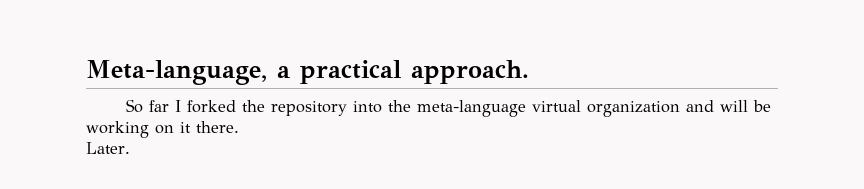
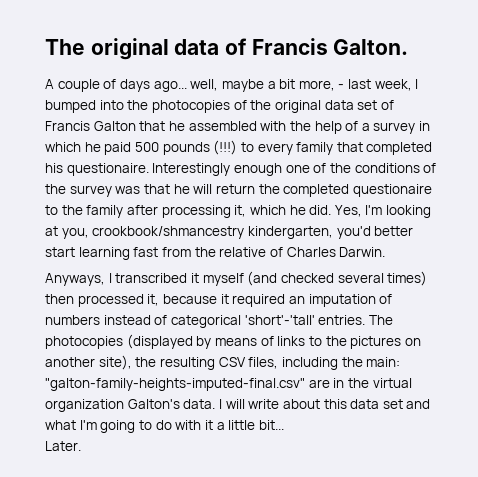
[86,60,529,85] [125,99,771,117] [86,121,239,138] Meta-language, a practical approach. // So far I forked the repository into the meta-language virtual organization and will be working on it there. -> [45,38,409,60] [45,79,419,92] [45,100,394,113] [45,121,431,134] [45,140,433,155] [45,163,437,176] [45,184,432,197] [45,205,432,218] [45,226,414,239] [45,247,386,260] [45,271,428,286] [45,294,393,307] [45,315,393,328] [45,334,421,349] [45,355,401,370] [45,378,412,391] [45,399,431,412] [45,420,284,433] The original data of Francis Galton. // A couple of days ago... well, maybe a bit more, - last week, I bumped into the photocopies of the original data set of Francis Galton that he assembled with the help of a survey in which he paid 500 pounds (!!!) to every family that completed his questionaire. Interestingly enough one of the conditions of the survey was that he will return the completed questionaire to the family after processing it, which he did. Yes, I'm looking at you, crookbook/shmancestry kindergarten, you'd better start learning fast from the relative of Charles Darwin. // Anyways, I transcribed it myself (and checked several times) then processed it, because it required an imputation of numbers instead of categorical 'short'-'tall' entries. The photocopies (displayed by means of links to the pictures on another site), the resulting CSV files, including the main: "galton-family-heights-imputed-final.csv" are in the virtual organization Galton's data. I will write about this data set and what I'm going to do with it a little bit...

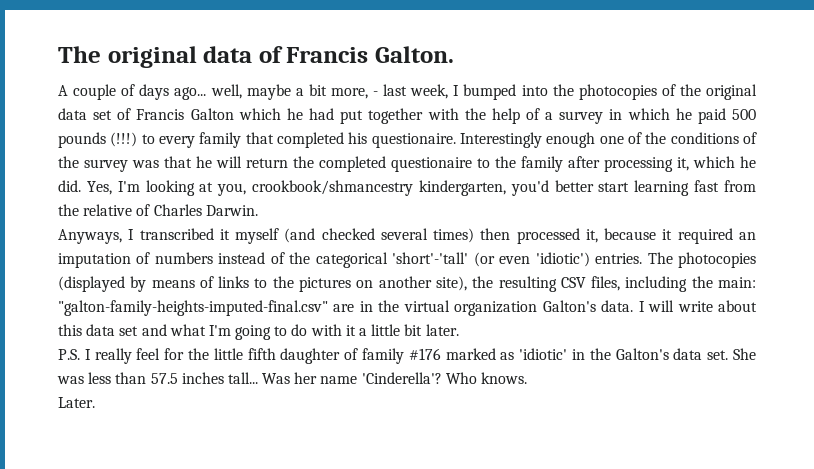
[139,121,257,131] that he assembled -> [238,108,424,124] which he had put together
(168, 320) none -> [289,252,311,264] the
(315, 320) none -> [473,252,590,267] (or even 'idiotic')
[258,420,284,430] bit... -> [404,324,459,336] [58,348,756,364] [57,372,528,384] bit later. // P.S. I really feel for the little fifth daughter of family #176 marked as 'idiotic' in the Galton's data set. She was less than 57.5 inches tall... Was her name 'Cinderella'? Who knows.

